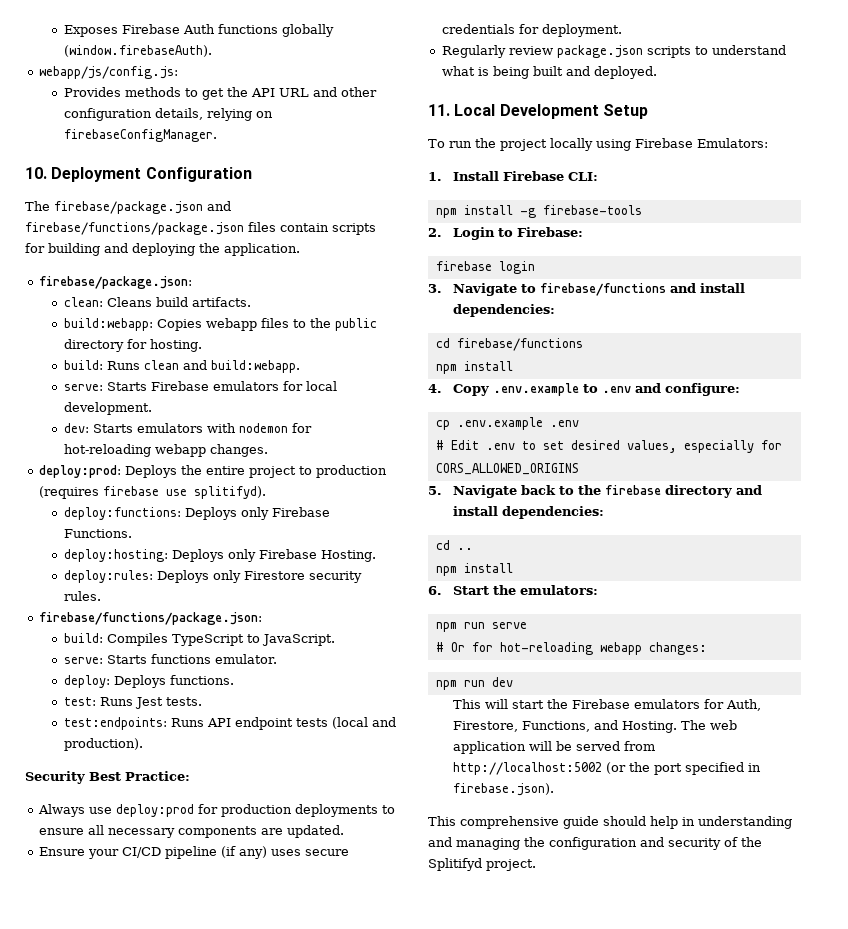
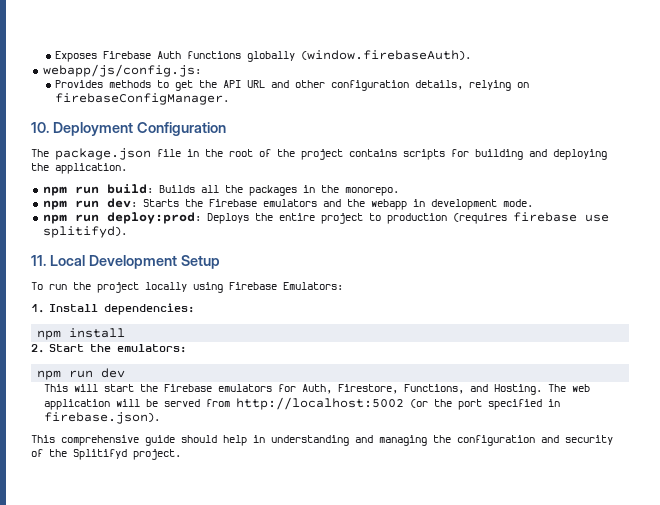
[54,201,231,214] [25,222,329,235] firebase/package.json and firebase/functions/package.json files contain -> [55,148,397,160] package.json file in the root of the project contains
[38,276,192,289] [63,297,251,307] [63,318,377,331] [63,339,202,352] [63,360,300,373] [63,381,337,391] [63,402,152,415] [63,423,312,433] [63,444,268,457] firebase/package.json: // clean: Cleans build artifacts. // build:webapp: Copies webapp files to the public directory for hosting. // build: Runs clean and build:webapp. // serve: Starts Firebase emulators for local development. // dev: Starts emulators with nodemon for hot-reloading webapp changes. // -> [42,184,399,196] [42,198,533,210] [42,214,99,224] npm run build: Builds all the packages in the monorepo. // npm run dev: Starts the Firebase emulators and the webapp in development mode. // npm run
[63,507,330,520] [63,529,132,538] [63,549,376,562] [63,570,362,583] [63,591,101,601] [38,612,262,625] [63,633,335,646] [63,654,278,664] [63,675,234,688] [63,697,202,709] [63,717,396,730] [63,738,143,751] [25,771,190,784] [37,804,395,817] [38,825,344,838] [38,846,349,859] [441,24,622,37] [441,45,786,58] [441,66,657,79] // deploy:functions: Deploys only Firebase Functions. // deploy:hosting: Deploys only Firebase Hosting. // deploy:rules: Deploys only Firestore security rules. // firebase/functions/package.json: // build: Compiles TypeScript to JavaScript. // serve: Starts functions emulator. // deploy: Deploys functions. // test: Runs Jest tests. // test:endpoints: Runs API endpoint tests (local and production). // Security Best Practice: // Always use deploy:prod for production deployments to ensure all necessary components are updated. // Ensure your CI/CD pipeline (if any) uses secure credentials for deployment. // Regularly review package.json scripts to understand what is being built and deployed. -> (127, 232) none
[502,171,598,181] [435,205,642,218] [428,227,583,240] [435,261,535,274] [428,283,745,296] [452,304,555,317] [435,338,583,351] [435,361,513,374] [428,383,740,396] [435,417,579,430] [435,440,782,453] [435,463,579,475] [428,485,762,498] [452,506,604,519] [435,540,473,550] [435,563,513,576] [428,586,442,595] Firebase CLI: // npm install -g firebase-tools // 2. Login to Firebase: // firebase login // 3. Navigate to firebase/functions and install dependencies: // cd firebase/functions // npm install // 4. Copy .env.example to .env and configure: // cp .env.example .env // # Edit .env to set desired values, especially for CORS_ALLOWED_ORIGINS // 5. Navigate back to the firebase directory and install dependencies: // cd .. // npm install // 6. -> [104,303,195,315] [37,328,126,340] [31,344,44,353] dependencies: // npm install // 2.
[435,622,527,632] [435,642,707,655] // npm run serve // # Or for hot-reloading webapp changes: -> (187, 348) none

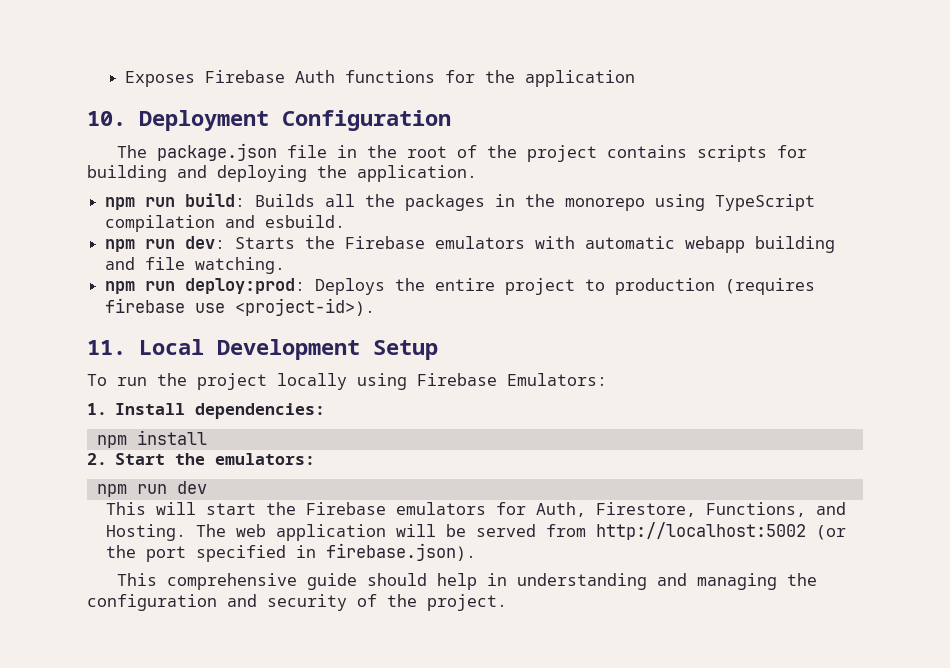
[247,50,472,62] [42,64,201,77] [55,80,530,91] [55,93,230,105] globally (window.firebaseAuth). // webapp/js/config.js: // Provides methods to get the API URL and other configuration details, relying on firebaseConfigManager. -> [444,70,635,87] for the application
[344,187,399,196] monorepo. -> [565,194,816,211] [105,215,346,232] monorepo using TypeScript compilation and esbuild.
[322,199,533,210] and the webapp in development mode. -> [535,236,836,253] [105,257,286,274] with automatic webapp building and file watching.
[42,226,127,238] splitifyd). -> [235,298,376,316] <project-id>).
[73,449,127,460] Splitifyd -> (417, 600) none

